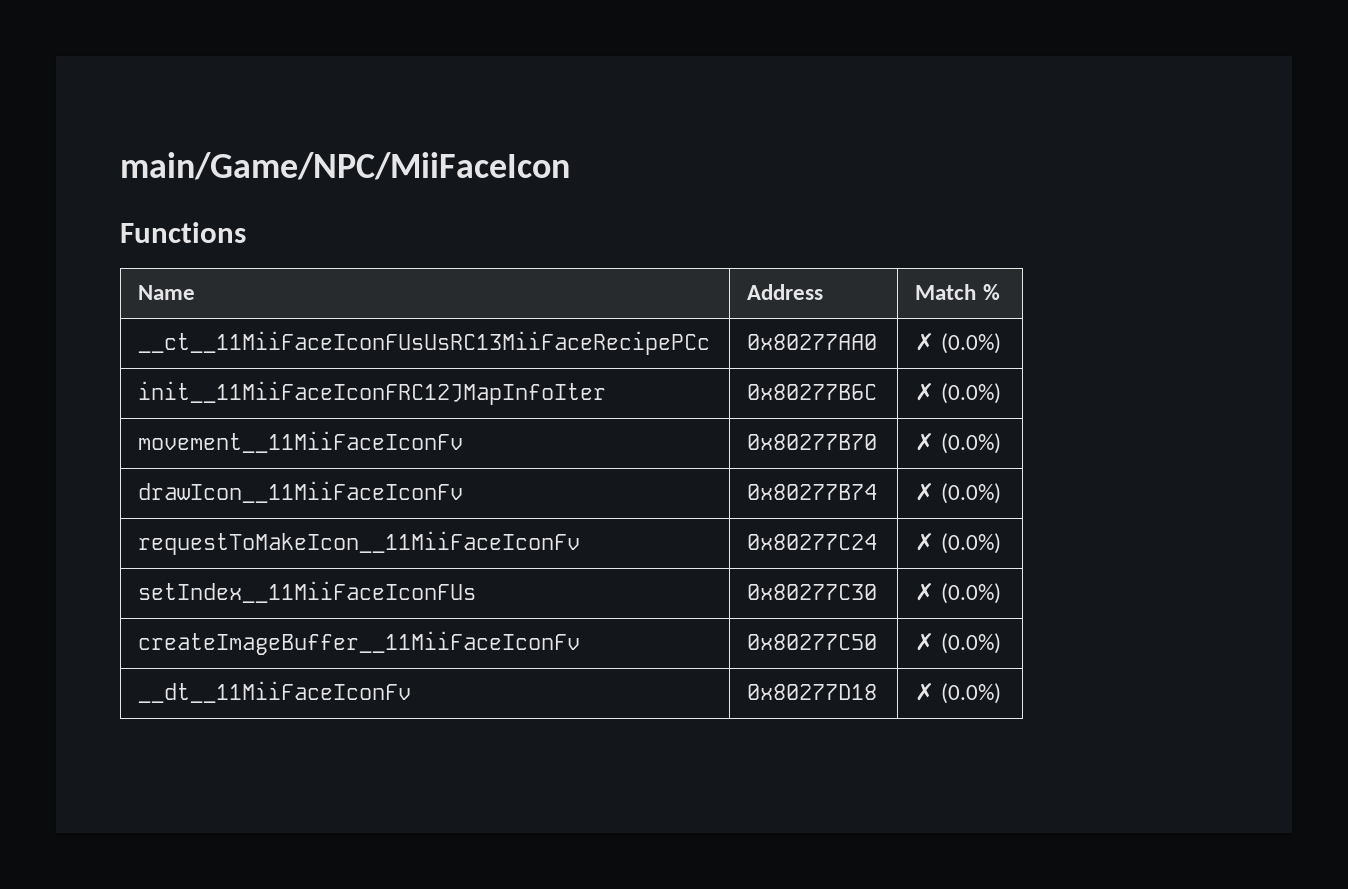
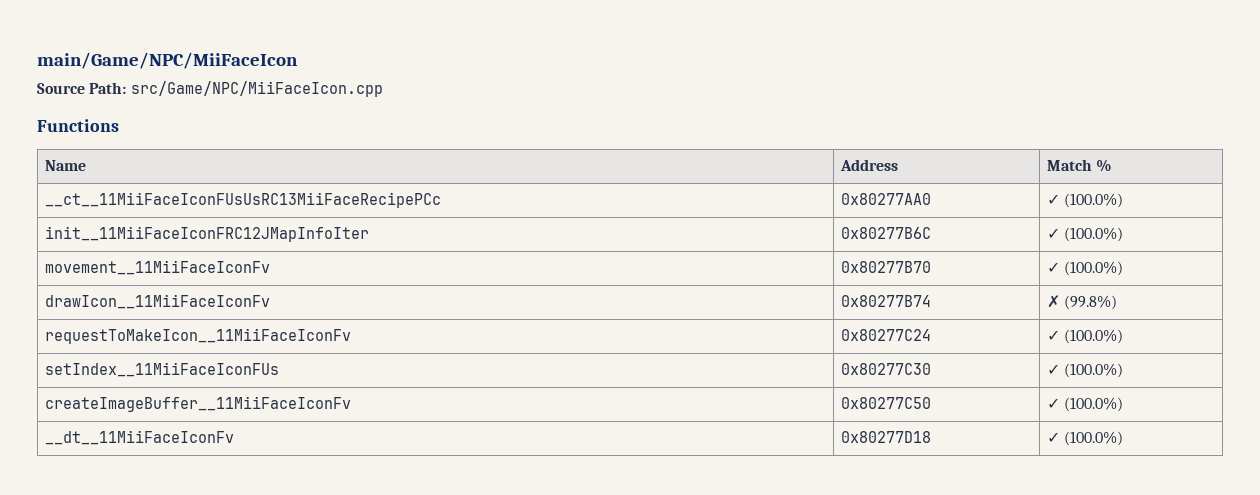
(570, 166) none -> [37,81,383,97] // Source Path: src/Game/NPC/MiiFaceIcon.cpp
[915,333,1001,354] ✗ (0.0%) -> [1046,193,1124,208] ✓ (100.0%)
[915,383,1001,404] ✗ (0.0%) -> [1046,227,1124,242] ✓ (100.0%)
[915,433,1001,454] ✗ (0.0%) -> [1046,261,1124,276] ✓ (100.0%)
[940,483,1001,504] (0.0%) -> [1064,295,1118,310] (99.8%)
[915,533,1001,554] ✗ (0.0%) -> [1046,329,1124,344] ✓ (100.0%)
[915,583,1001,604] ✗ (0.0%) -> [1046,363,1124,378] ✓ (100.0%)
[915,633,1001,654] ✗ (0.0%) -> [1046,397,1124,412] ✓ (100.0%)
[915,683,1001,704] ✗ (0.0%) -> [1046,431,1124,446] ✓ (100.0%)

